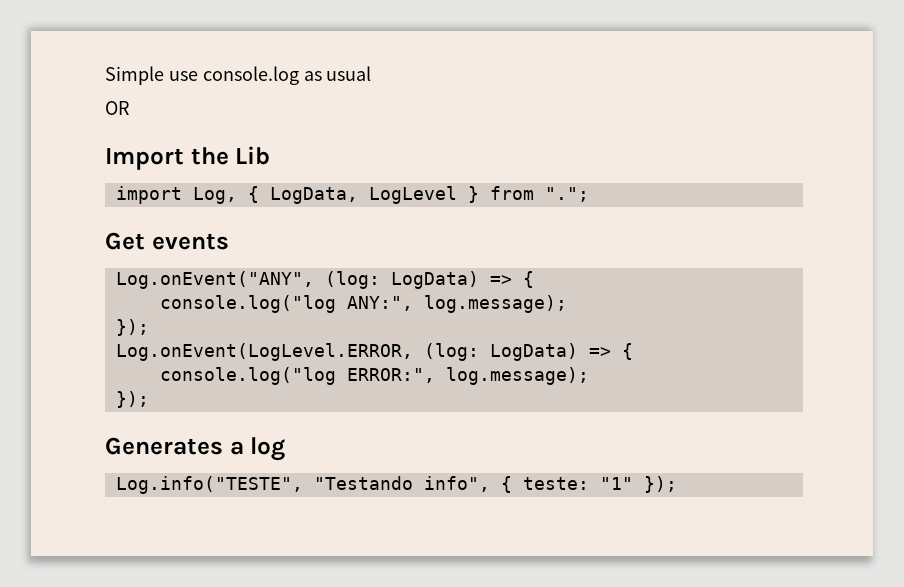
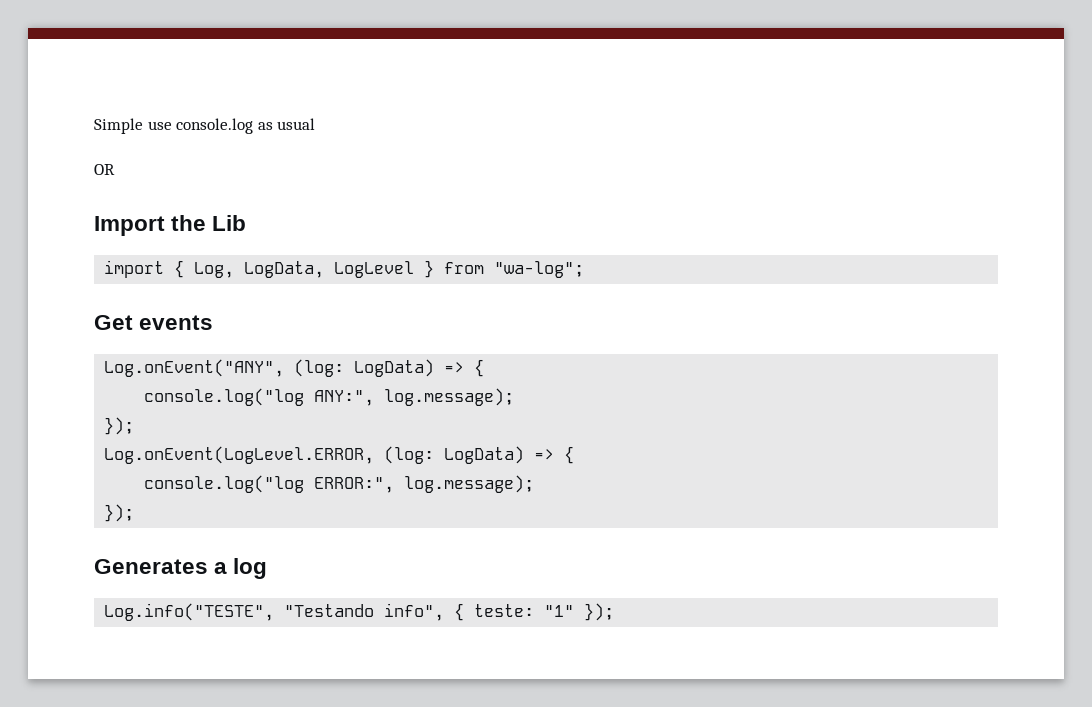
[192,186,259,204] Log, { -> [174,260,235,278] { Log,
[544,187,589,202] "."; -> [494,261,585,278] "wa-log";

